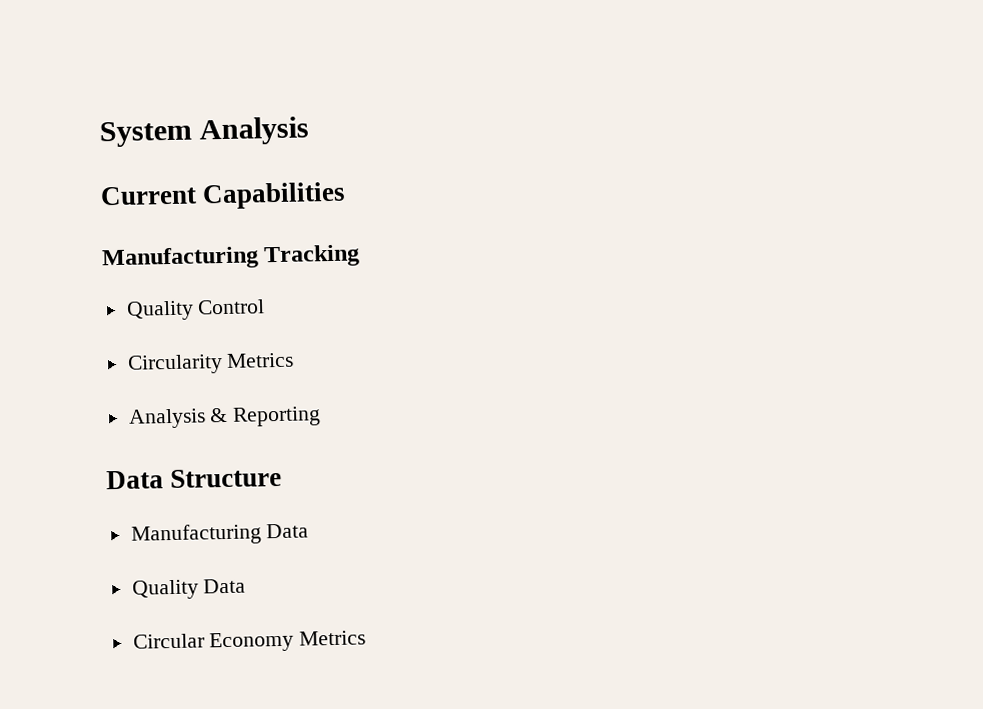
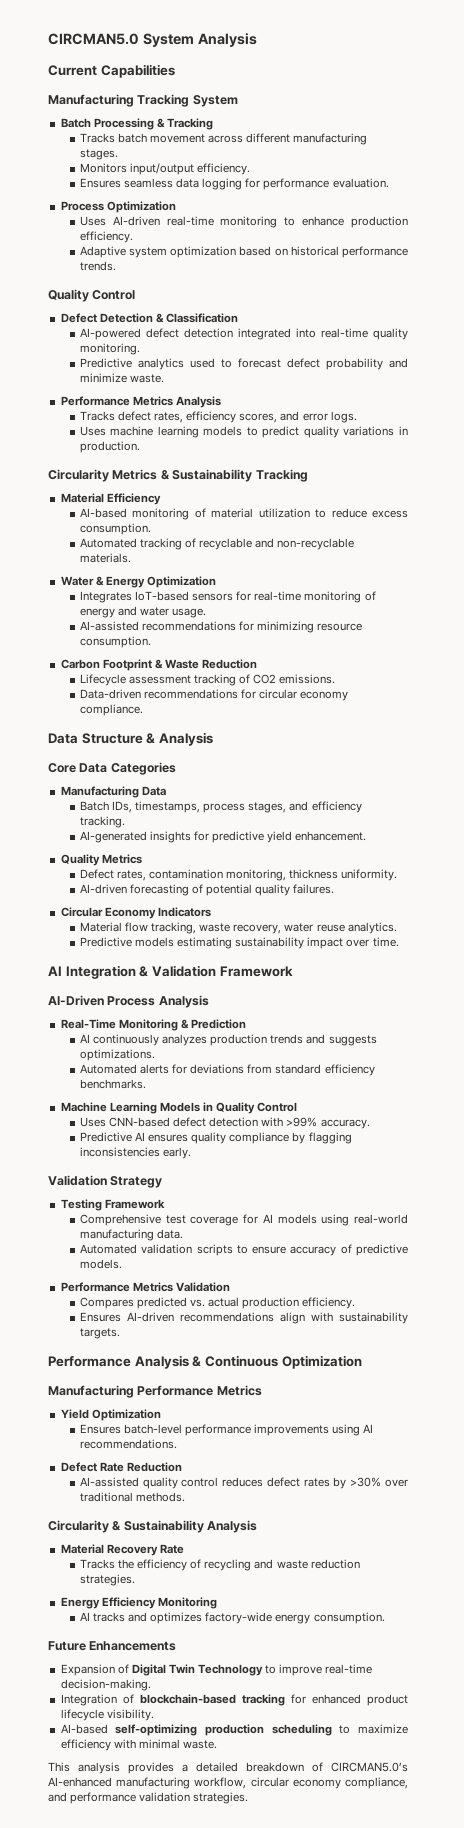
(99, 134) none -> [48,33,139,45] CIRCMAN5.0
[125,299,266,321] [126,352,295,375] [127,406,322,429] [106,467,283,490] [130,523,310,546] [131,578,247,600] [132,630,367,653] // Quality Control // Circularity Metrics // Analysis & Reporting // Data Structure // Manufacturing Data // Quality Data // Circular Economy Metrics -> [192,95,238,107] [60,118,213,130] [79,133,368,145] [79,149,118,160] [79,163,251,175] [79,178,389,190] [60,201,176,213] [79,216,409,228] [79,231,133,243] [79,246,408,258] [79,261,116,271] [48,289,136,302] [60,313,238,323] [79,328,408,340] [79,343,140,355] [79,358,409,370] [79,373,165,383] [60,396,221,408] [79,411,357,423] [79,426,408,438] [79,441,140,453] [48,469,308,482] [60,493,161,505] [79,508,409,520] [79,523,151,535] [79,538,355,550] [79,553,131,563] [60,576,216,588] [79,591,376,603] [79,606,207,618] [79,621,363,633] [79,636,151,648] [60,659,258,671] [79,674,336,686] [79,689,349,701] [79,704,143,716] [48,732,213,746] [48,762,176,775] [60,786,166,798] [79,801,362,813] [79,816,125,828] [79,831,367,843] [60,854,142,866] [79,869,398,881] [79,884,335,896] [60,907,211,919] [79,922,397,934] [79,937,399,949] [48,965,293,979] [48,995,209,1008] [60,1019,246,1031] [79,1034,377,1046] [79,1049,155,1061] [79,1064,375,1076] [79,1079,146,1089] [60,1102,298,1114] [79,1117,370,1129] [79,1132,352,1144] [79,1147,192,1159] [48,1175,163,1188] [60,1199,165,1211] [79,1214,408,1226] [79,1229,184,1241] [79,1244,408,1256] [79,1259,122,1269] [60,1282,230,1292] [79,1297,356,1309] [79,1312,408,1324] [79,1328,120,1339] [48,1355,362,1369] [48,1385,262,1398] [60,1409,161,1421] [79,1424,374,1436] [79,1439,177,1449] [60,1462,182,1472] [79,1477,408,1489] [79,1492,186,1502] [48,1520,258,1533] [60,1544,184,1556] [79,1559,360,1571] [79,1574,135,1586] [60,1597,217,1609] [79,1612,385,1624] [48,1641,177,1651] [60,1664,373,1676] [60,1679,151,1691] [60,1694,408,1706] [60,1709,154,1721] [60,1724,408,1736] [60,1739,217,1751] [48,1762,408,1774] [48,1777,408,1789] [48,1792,249,1804] System // Batch Processing & Tracking // Tracks batch movement across different manufacturing stages. // Monitors input/output efficiency. // Ensures seamless data logging for performance evaluation. // Process Optimization // Uses AI-driven real-time monitoring to enhance production efficiency. // Adaptive system optimization based on historical performance trends. // Quality Control // Defect Detection & Classification // AI-powered defect detection integrated into real-time quality monitoring. // Predictive analytics used to forecast defect probability and minimize waste. // Performance Metrics Analysis // Tracks defect rates, efficiency scores, and error logs. // Uses machine learning models to predict quality variations in production. // Circularity Metrics & Sustainability Tracking // Material Efficiency // AI-based monitoring of material utilization to reduce excess consumption. // Automated tracking of recyclable and non-recyclable materials. // Water & Energy Optimization // Integrates IoT-based sensors for real-time monitoring of energy and water usage. // AI-assisted recommendations for minimizing resource consumption. // Carbon Footprint & Waste Reduction // Lifecycle assessment tracking of CO2 emissions. // Data-driven recommendations for circular economy compliance. // Data Structure & Analysis // Core Data Categories // Manufacturing Data // Batch IDs, timestamps, process stages, and efficiency tracking. // AI-generated insights for predictive yield enhancement. // Quality Metrics // Defect rates, contamination monitoring, thickness uniformity. // AI-driven forecasting of potential quality failures. // Circular Economy Indicators // Material flow tracking, waste recovery, water reuse analytics. // Predictive models estimating sustainability impact over time. // AI Integration & Validation Framework // AI-Driven Process Analysis // Real-Time Monitoring & Prediction // AI continuously analyzes production trends and suggests optimizations. // Automated alerts for deviations from standard efficiency benchmarks. // Machine Learning Models in Quality Control // Uses CNN-based defect detection with >99% accuracy. // Predictive AI ensures quality compliance by flagging inconsistencies early. // Validation Strategy // Testing Framework // Comprehensive test coverage for AI models using real-world manufacturing data. // Automated validation scripts to ensure accuracy of predictive models. // Performance Metrics Validation // Compares predicted vs. actual production efficiency. // Ensures AI-driven recommendations align with sustainability targets. // Performance Analysis & Continuous Optimization // Manufacturing Performance Metrics // Yield Optimization // Ensures batch-level performance improvements using AI recommendations. // Defect Rate Reduction // AI-assisted quality control reduces defect rates by >30% over traditional methods. // Circularity & Sustainability Analysis // Material Recovery Rate // Tracks the efficiency of recycling and waste reduction strategies. // Energy Efficiency Monitoring // AI tracks and optimizes factory-wide energy consumption. // Future Enhancements // Expansion of Digital Twin Technology to improve real-time decision-making. // Integration of blockchain-based tracking for enhanced product lifecycle visibility. // AI-based self-optimizing production scheduling to maximize efficiency with minimal waste. // This analysis provides a detailed breakdown of CIRCMAN5.0’s AI-enhanced manufacturing workflow, circular economy compliance, and performance validation strategies.

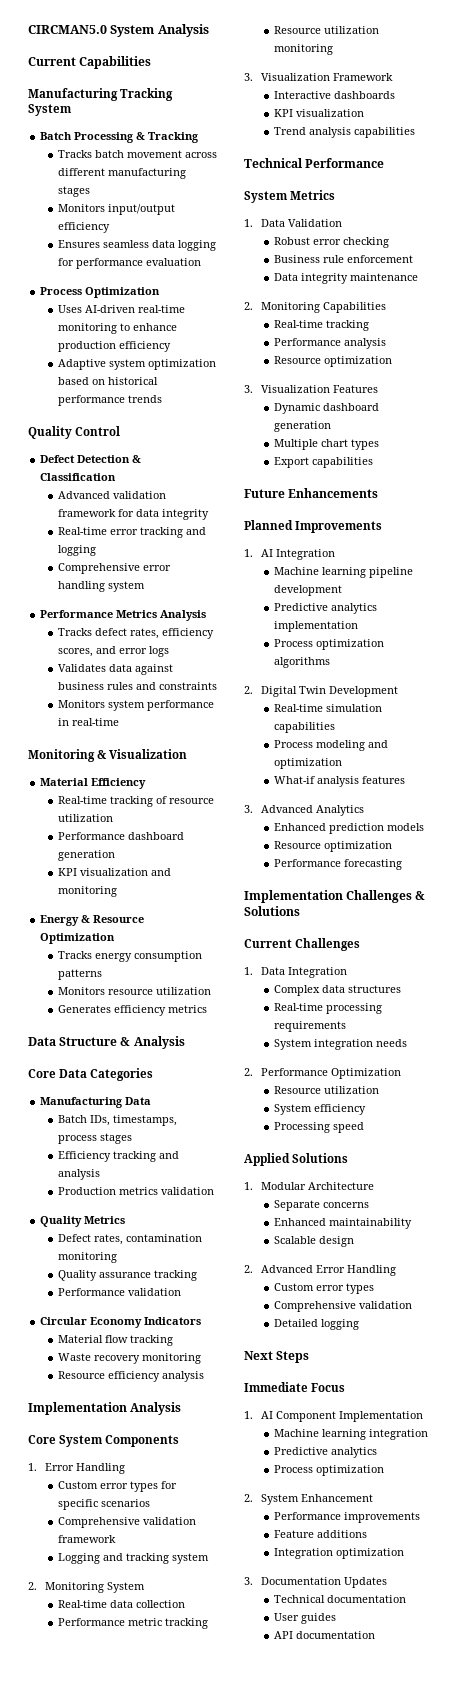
[79,149,118,160] stages. -> [57,186,90,197] stages
[197,163,251,175] efficiency. -> [57,222,110,233] efficiency
[332,178,389,188] evaluation. -> [145,258,201,266] evaluation
[79,231,133,243] efficiency. -> [118,341,171,352] efficiency
[79,261,116,271] trends. -> [127,395,162,403] trends
[79,328,408,340] [79,343,140,355] [79,358,409,370] [79,373,165,383] AI-powered defect detection integrated into real-time quality monitoring. // Predictive analytics used to forecast defect probability and minimize waste. -> [57,491,166,499] [57,509,209,520] [57,527,206,538] [57,545,96,556] [57,563,171,574] [57,581,145,592] Advanced validation framework for data integrity // Real-time error tracking and logging // Comprehensive error handling system
[330,411,357,423] [79,426,408,438] [79,441,140,453] [48,469,308,482] [60,493,161,505] [79,508,409,520] [79,523,151,535] [79,538,355,550] [79,553,131,563] [60,576,216,588] [79,591,376,603] [79,606,207,618] [79,621,363,633] [79,636,151,648] [60,659,258,671] [79,674,336,686] [79,689,349,701] [79,704,143,716] logs. // Uses machine learning models to predict quality variations in production. // Circularity Metrics & Sustainability Tracking // Material Efficiency // AI-based monitoring of material utilization to reduce excess consumption. // Automated tracking of recyclable and non-recyclable materials. // Water & Energy Optimization // Integrates IoT-based sensors for real-time monitoring of energy and water usage. // AI-assisted recommendations for minimizing resource consumption. // Carbon Footprint & Waste Reduction // Lifecycle assessment tracking of CO2 emissions. // Data-driven recommendations for circular economy compliance. -> [148,646,169,657] [57,664,173,675] [57,682,217,690] [57,700,214,711] [57,718,119,726] [28,749,188,762] [40,778,147,789] [57,796,214,807] [57,814,113,822] [57,832,184,840] [57,850,115,861] [57,868,171,876] [57,886,117,897] [40,915,145,926] [40,933,116,944] [57,951,202,962] [57,969,102,980] [57,987,211,995] [57,1005,207,1016] logs // Validates data against business rules and constraints // Monitors system performance in real-time // Monitoring & Visualization // Material Efficiency // Real-time tracking of resource utilization // Performance dashboard generation // KPI visualization and monitoring // Energy & Resource Optimization // Tracks energy consumption patterns // Monitors resource utilization // Generates efficiency metrics
[248,801,362,813] [79,816,125,828] [79,831,367,843] stages, and efficiency tracking. // AI-generated insights for predictive yield enhancement. -> [99,1133,132,1144] [57,1151,179,1162] [57,1169,100,1180] [57,1187,214,1195] stages // Efficiency tracking and analysis // Production metrics validation
[226,869,398,881] [79,884,335,896] monitoring, thickness uniformity. // AI-driven forecasting of potential quality failures. -> [57,1252,117,1263] [57,1270,197,1281] [57,1288,181,1296] monitoring // Quality assurance tracking // Performance validation
[151,922,397,934] [79,937,399,949] [48,965,293,979] [48,995,209,1008] [60,1019,246,1031] [79,1034,377,1046] [79,1049,155,1061] [79,1064,375,1076] [79,1079,146,1089] [60,1102,298,1114] [79,1117,370,1129] [79,1132,352,1144] [79,1147,192,1159] [48,1175,163,1188] [60,1199,165,1211] [79,1214,408,1226] [79,1229,184,1241] [79,1244,408,1256] [79,1259,122,1269] [60,1282,230,1292] [79,1297,356,1309] [79,1312,408,1324] [79,1328,120,1339] [48,1355,362,1369] [48,1385,262,1398] [60,1409,161,1421] [79,1424,374,1436] [79,1439,177,1449] [60,1462,182,1472] [79,1477,408,1489] [79,1492,186,1502] [48,1520,258,1533] [60,1544,184,1556] [79,1559,360,1571] [79,1574,135,1586] [60,1597,217,1609] [79,1612,385,1624] [48,1641,177,1651] [60,1664,373,1676] [60,1679,151,1691] [60,1694,408,1706] [60,1709,154,1721] [60,1724,408,1736] [60,1739,217,1751] [48,1762,408,1774] [48,1777,408,1789] [48,1792,249,1804] tracking, waste recovery, water reuse analytics. // Predictive models estimating sustainability impact over time. // AI Integration & Validation Framework // AI-Driven Process Analysis // Real-Time Monitoring & Prediction // AI continuously analyzes production trends and suggests optimizations. // Automated alerts for deviations from standard efficiency benchmarks. // Machine Learning Models in Quality Control // Uses CNN-based defect detection with >99% accuracy. // Predictive AI ensures quality compliance by flagging inconsistencies early. // Validation Strategy // Testing Framework // Comprehensive test coverage for AI models using real-world manufacturing data. // Automated validation scripts to ensure accuracy of predictive models. // Performance Metrics Validation // Compares predicted vs. actual production efficiency. // Ensures AI-driven recommendations align with sustainability targets. // Performance Analysis & Continuous Optimization // Manufacturing Performance Metrics // Yield Optimization // Ensures batch-level performance improvements using AI recommendations. // Defect Rate Reduction // AI-assisted quality control reduces defect rates by >30% over traditional methods. // Circularity & Sustainability Analysis // Material Recovery Rate // Tracks the efficiency of recycling and waste reduction strategies. // Energy Efficiency Monitoring // AI tracks and optimizes factory-wide energy consumption. // Future Enhancements // Expansion of Digital Twin Technology to improve real-time decision-making. // Integration of blockchain-based tracking for enhanced product lifecycle visibility. // AI-based self-optimizing production scheduling to maximize efficiency with minimal waste. // This analysis provides a detailed breakdown of CIRCMAN5.0’s AI-enhanced manufacturing workflow, circular economy compliance, and performance validation strategies. -> [129,1335,173,1346] [57,1353,201,1364] [57,1371,204,1382] [28,1402,182,1415] [28,1435,180,1447] [28,1463,126,1474] [57,1481,177,1492] [57,1499,150,1510] [57,1517,196,1528] [57,1535,116,1543] [57,1553,209,1564] [28,1582,146,1593] [57,1600,185,1608] [57,1618,208,1629] [273,26,379,34] [273,44,333,55] [244,73,394,81] [273,91,395,99] [273,109,364,117] [273,127,415,138] [244,158,385,168] [244,190,336,203] [244,219,343,227] [273,237,389,248] [273,255,413,263] [273,273,418,284] [244,302,387,313] [273,320,369,331] [273,338,386,349] [273,356,392,367] [244,385,379,393] [273,403,379,414] [273,421,331,432] [273,439,379,450] [273,457,373,468] [244,488,379,498] [244,520,383,533] [244,549,336,560] [273,567,413,578] [273,585,342,596] [273,603,377,614] [273,621,358,632] [273,639,384,650] [273,657,330,668] [244,686,399,697] [273,704,382,712] [273,722,335,733] [273,740,388,751] [273,758,342,769] [273,776,405,787] [244,805,365,816] [273,823,424,834] [273,841,392,852] [273,859,402,870] [244,890,426,903] [244,906,300,916] [244,938,361,951] [244,967,348,978] [273,985,401,996] [273,1003,382,1014] [273,1021,346,1032] [273,1039,407,1050] [244,1068,402,1079] [273,1086,379,1094] [273,1104,366,1115] [273,1122,364,1133] [244,1153,349,1166] [244,1182,375,1190] [273,1200,369,1211] [273,1218,412,1229] [273,1236,354,1247] [244,1265,397,1276] [273,1283,374,1294] [273,1301,412,1312] [273,1319,359,1330] [244,1351,310,1363] [244,1382,346,1392] [244,1411,424,1422] [273,1429,428,1440] [273,1447,377,1458] [273,1465,384,1476] [244,1494,374,1505] [273,1512,420,1523] [273,1530,367,1538] [273,1548,404,1559] [244,1577,388,1588] [273,1595,406,1603] [273,1613,336,1624] [273,1631,375,1639] tracking // Waste recovery monitoring // Resource efficiency analysis // Implementation Analysis // Core System Components // 1. Error Handling // Custom error types for specific scenarios // Comprehensive validation framework // Logging and tracking system // 2. Monitoring System // Real-time data collection // Performance metric tracking // Resource utilization monitoring // 3. Visualization Framework // Interactive dashboards // KPI visualization // Trend analysis capabilities // Technical Performance // System Metrics // 1. Data Validation // Robust error checking // Business rule enforcement // Data integrity maintenance // 2. Monitoring Capabilities // Real-time tracking // Performance analysis // Resource optimization // 3. Visualization Features // Dynamic dashboard generation // Multiple chart types // Export capabilities // Future Enhancements // Planned Improvements // 1. AI Integration // Machine learning pipeline development // Predictive analytics implementation // Process optimization algorithms // 2. Digital Twin Development // Real-time simulation capabilities // Process modeling and optimization // What-if analysis features // 3. Advanced Analytics // Enhanced prediction models // Resource optimization // Performance forecasting // Implementation Challenges & Solutions // Current Challenges // 1. Data Integration // Complex data structures // Real-time processing requirements // System integration needs // 2. Performance Optimization // Resource utilization // System efficiency // Processing speed // Applied Solutions // 1. Modular Architecture // Separate concerns // Enhanced maintainability // Scalable design // 2. Advanced Error Handling // Custom error types // Comprehensive validation // Detailed logging // Next Steps // Immediate Focus // 1. AI Component Implementation // Machine learning integration // Predictive analytics // Process optimization // 2. System Enhancement // Performance improvements // Feature additions // Integration optimization // 3. Documentation Updates // Technical documentation // User guides // API documentation

